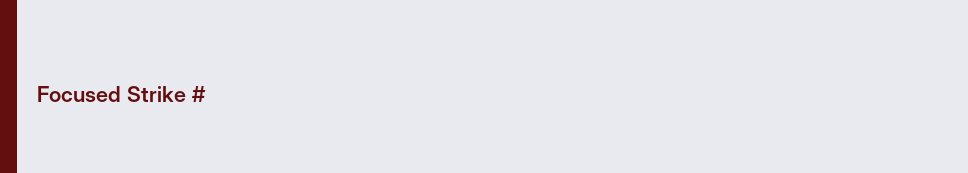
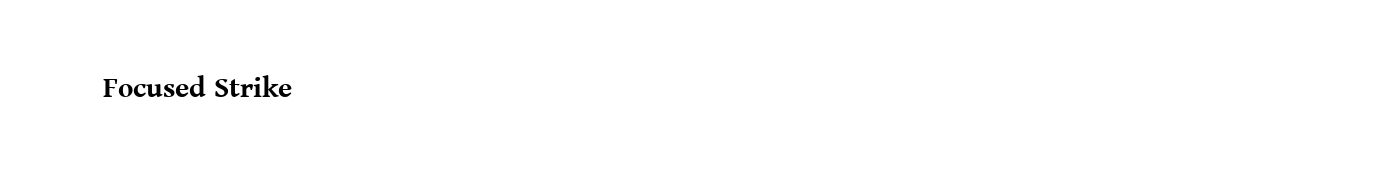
[191,86,206,102] # -> (292, 86) none

